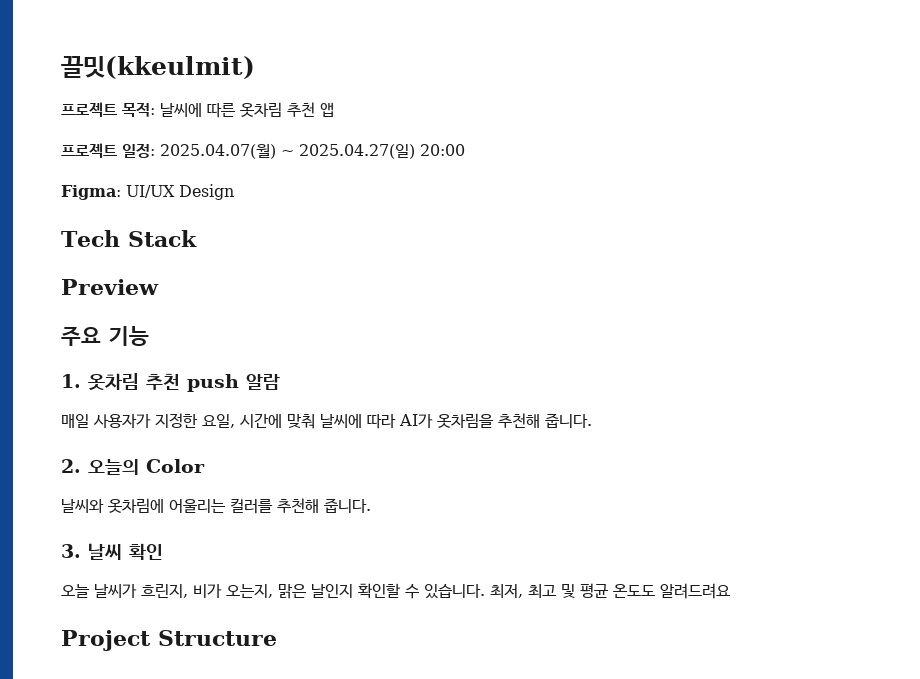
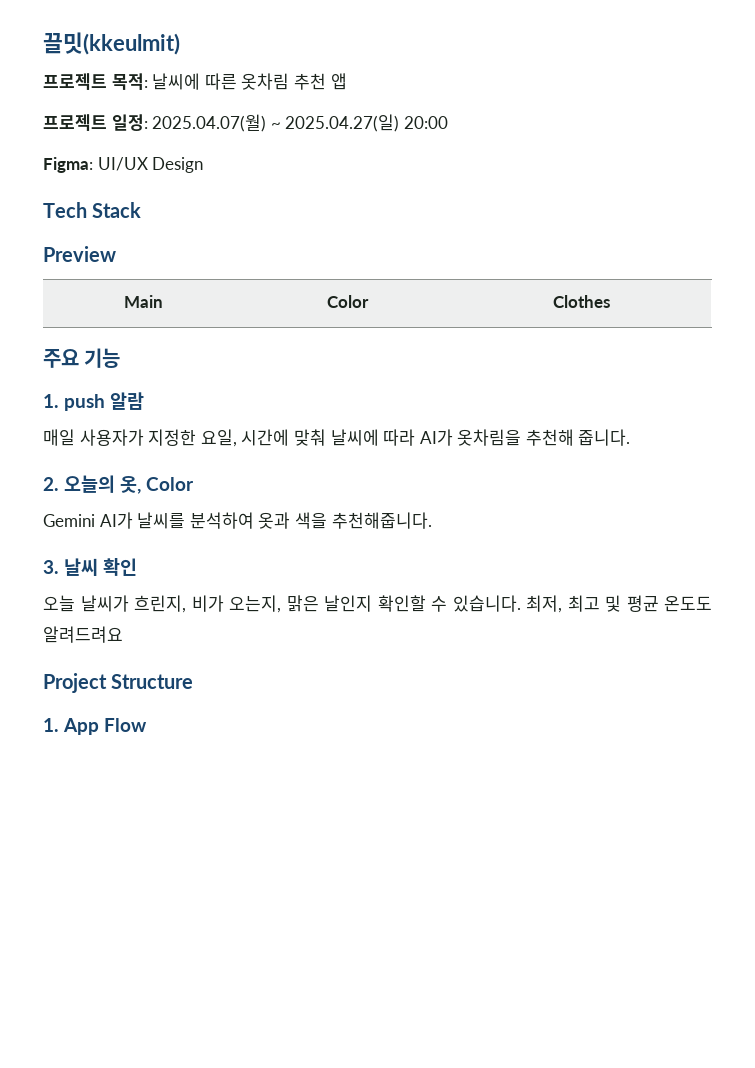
(159, 287) none -> [124,295,163,308] [326,295,369,308] [552,295,610,308] // Main | Color | Clothes
[88,373,180,390] 옷차림 추천 -> (59, 401) none
(139, 467) none -> [120,476,141,494] 옷,
[61,498,371,514] 날씨와 옷차림에 어울리는 컬러를 추천해 줍니다. -> [43,512,432,529] Gemini AI가 날씨를 분석하여 옷과 색을 추천해줍니다.
(277, 638) none -> [43,718,147,735] // 1. App Flow

